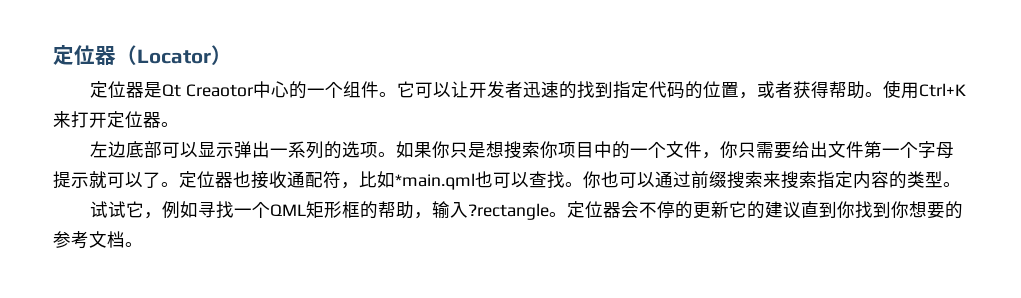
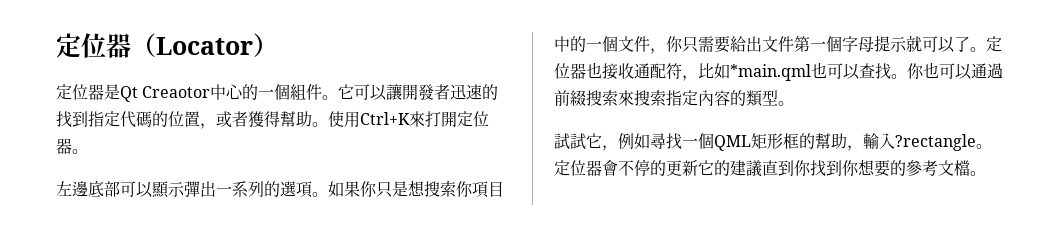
[325,81,362,98] 个组 -> [274,84,307,100] 個組
[451,81,506,98] 让开发 -> [386,84,435,100] 讓開發
[667,81,686,99] 码 -> [136,111,152,128] 碼
[793,81,848,99] 获得帮 -> [248,111,296,127] 獲得幫
[53,111,107,128] 来打开 -> [409,111,457,127] 來打開
[108,141,127,158] 边 -> [72,181,88,197] 邊
[198,141,253,159] 显示弹 -> [151,181,200,198] 顯示彈
[342,141,379,158] 选项 -> [280,181,312,198] 選項
[558,142,577,158] 项 -> [472,181,488,198] 項
[648,141,667,158] 个 -> [602,36,618,52] 個
[792,141,811,158] 给 -> [730,36,746,52] 給
[900,141,919,158] 个 -> [826,36,842,52] 個
[673,171,925,189] 过前缀搜索来搜索指定内容的类 -> [987,63,1003,79] [554,89,763,107] 過前綴搜索來搜索指定內容的類
[90,201,127,218] 试试 -> [554,133,586,150] 試試
[198,201,271,218] 寻找一个 -> [650,133,714,150] 尋找一個
[378,201,451,219] 帮助，输 -> [815,133,879,151] 幫助，輸
[621,201,640,218] 会 -> [602,160,618,176] 會
[783,201,802,218] 议 -> [746,160,762,177] 議
[53,231,125,249] 参考文档 -> [906,160,970,176] 參考文檔

